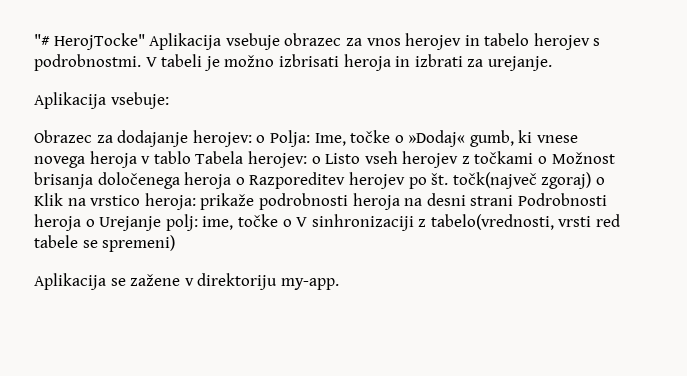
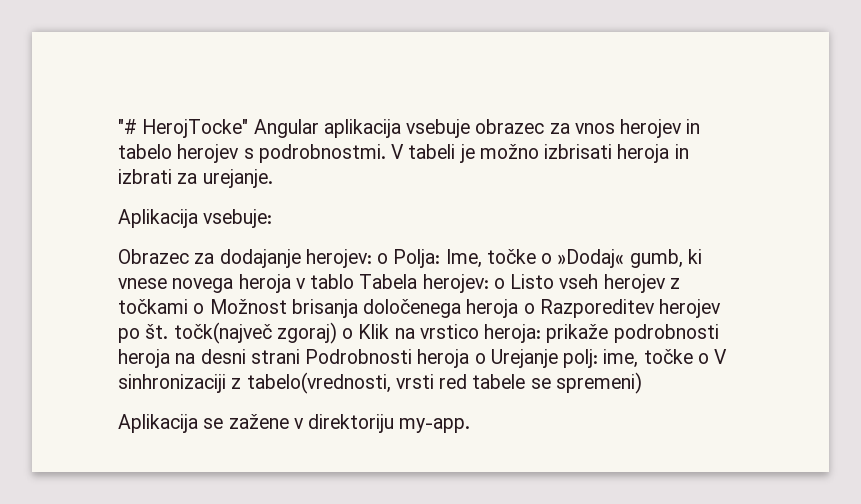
[149,33,222,50] Aplikacija -> [253,119,401,138] Angular aplikacija

